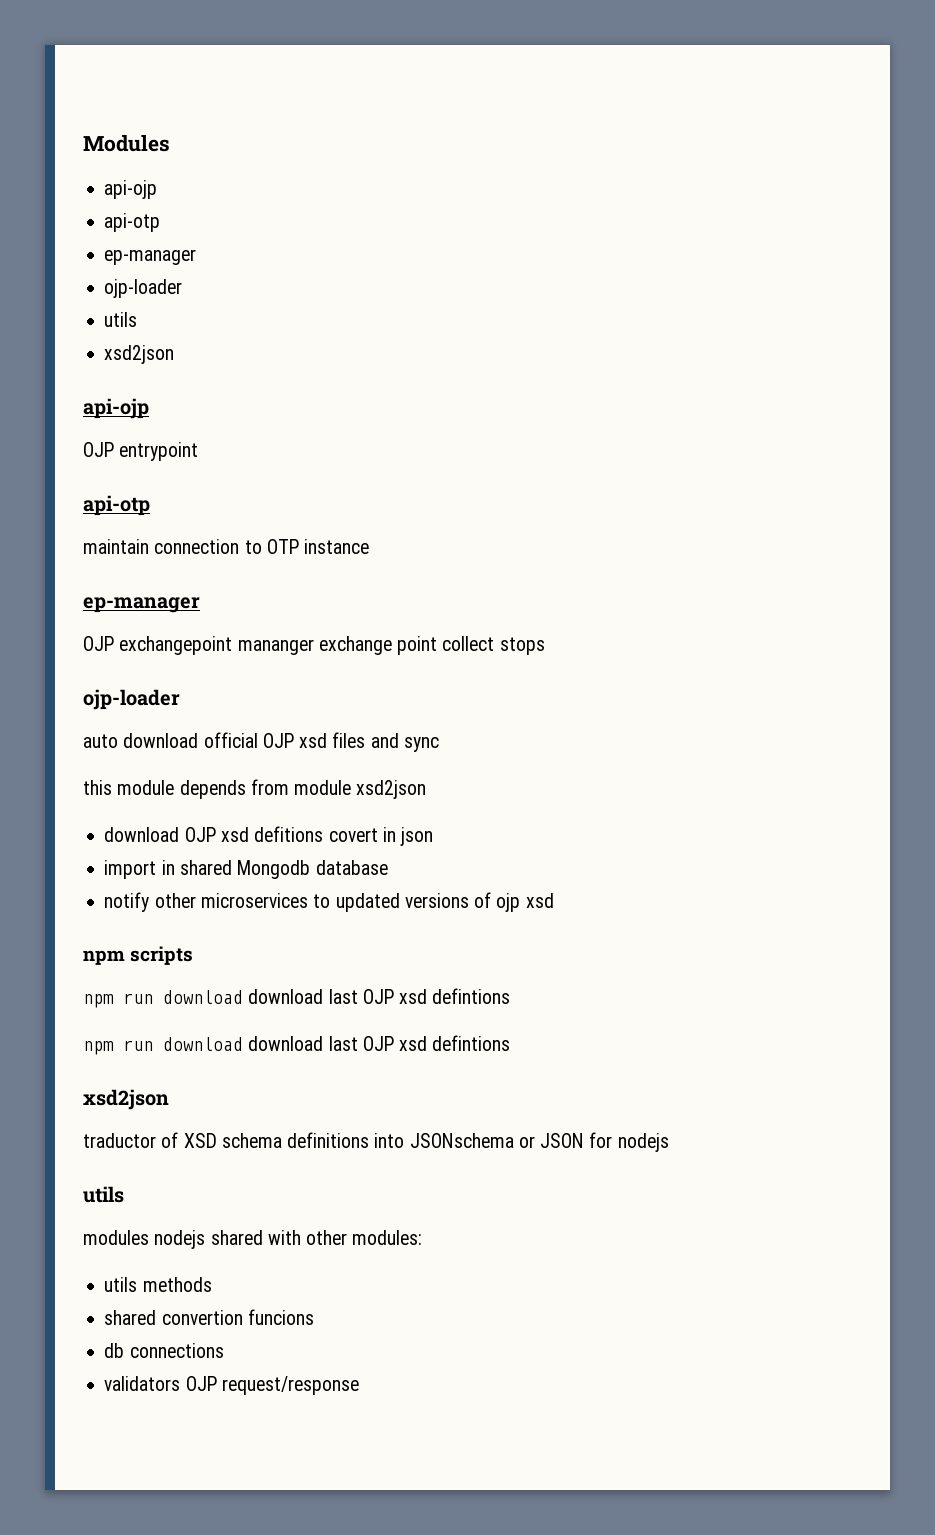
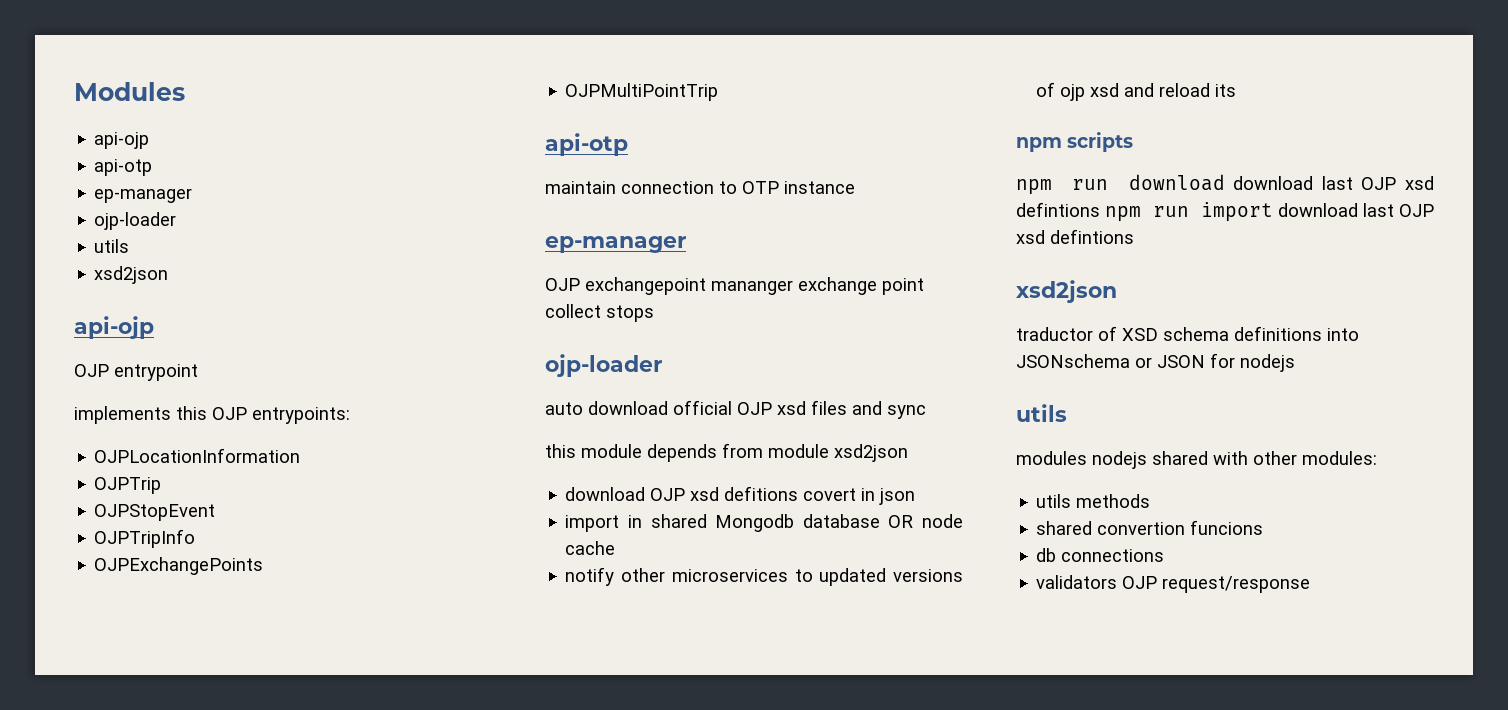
(199, 451) none -> [74,406,350,424] [94,448,301,463] [94,477,162,494] [94,504,216,521] [94,529,196,548] [94,557,264,575] [565,83,719,101] // implements this OJP entrypoints: // OJPLocationInformation // OJPTrip // OJPStopEvent // OJPTripInfo // OJPExchangePoints // OJPMultiPointTrip
(388, 867) none -> [888,514,963,528] [565,541,616,555] OR node cache
(554, 900) none -> [1124,83,1237,97] and reload its
[83,1037,243,1055] // npm run download -> [1105,202,1273,222] npm run import

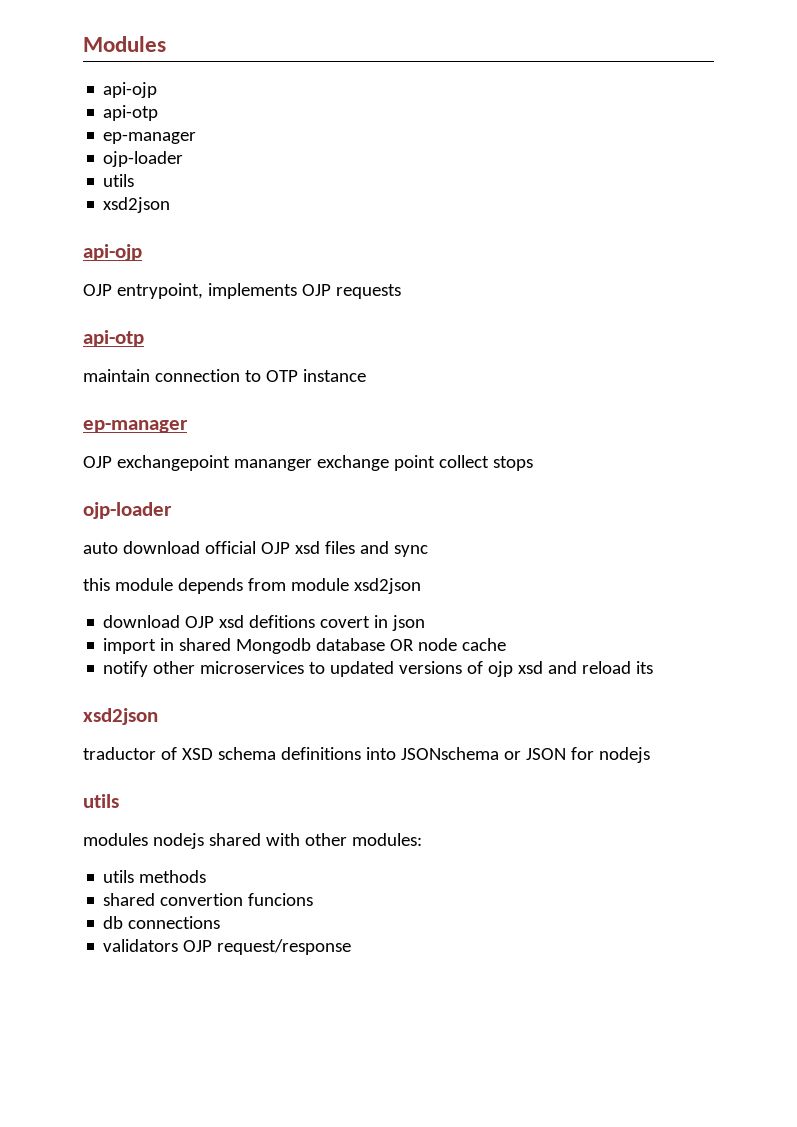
[114,364,198,381] [74,406,350,424] [94,448,301,463] [94,477,162,494] [94,504,216,521] [94,529,196,548] [94,557,264,575] [565,83,719,101] entrypoint // implements this OJP entrypoints: // OJPLocationInformation // OJPTrip // OJPStopEvent // OJPTripInfo // OJPExchangePoints // OJPMultiPointTrip -> [116,283,401,299] entrypoint, implements OJP requests
[1016,132,1134,152] [1016,174,1434,195] [1016,202,1434,222] [1016,229,1134,244] // npm scripts // npm run download download last OJP xsd defintions npm run import download last OJP xsd defintions -> (654, 667) none

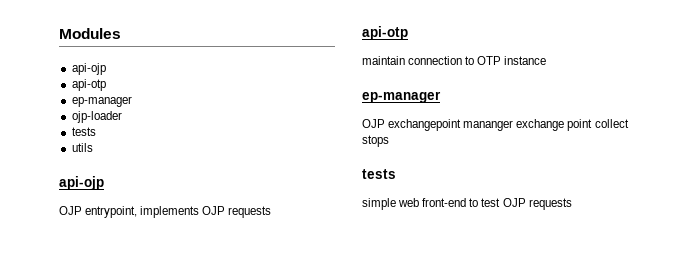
[103,174,135,187] [103,197,171,213] // utils // xsd2json -> [71,127,96,136] [71,143,93,152] // tests // utils
[83,502,172,519] [83,541,428,557] [83,578,421,594] [103,615,426,631] [103,638,507,654] [103,661,654,677] [83,708,158,725] [83,747,650,763] [83,794,119,808] [83,833,422,849] [103,870,207,883] [103,893,314,906] [103,916,221,929] [103,939,352,955] ojp-loader // auto download official OJP xsd files and sync // this module depends from module xsd2json // download OJP xsd defitions covert in json // import in shared Mongodb database OR node cache // notify other microservices to updated versions of ojp xsd and reload its // xsd2json // traductor of XSD schema definitions into JSONschema or JSON for nodejs // utils // modules nodejs shared with other modules: // utils methods // shared convertion funcions // db connections // validators OJP request/response -> [362,169,396,179] [362,198,572,210] tests // simple web front-end to test OJP requests

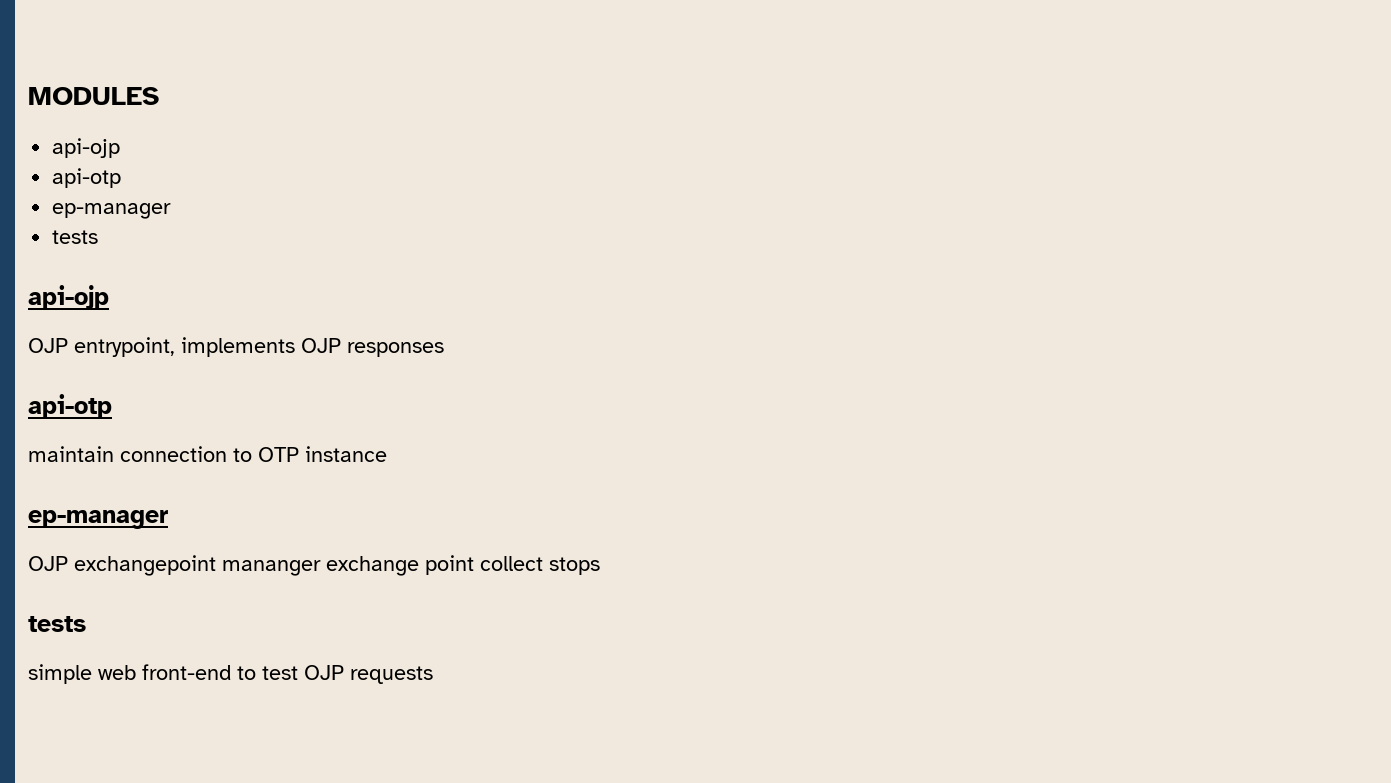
[59,28,121,39] Modules -> [28,87,159,105] MODULES
[71,111,122,123] [71,127,96,136] [71,143,93,152] // ojp-loader // tests // utils -> [52,230,99,244] // tests
[228,206,272,218] requests -> [347,342,444,357] responses

